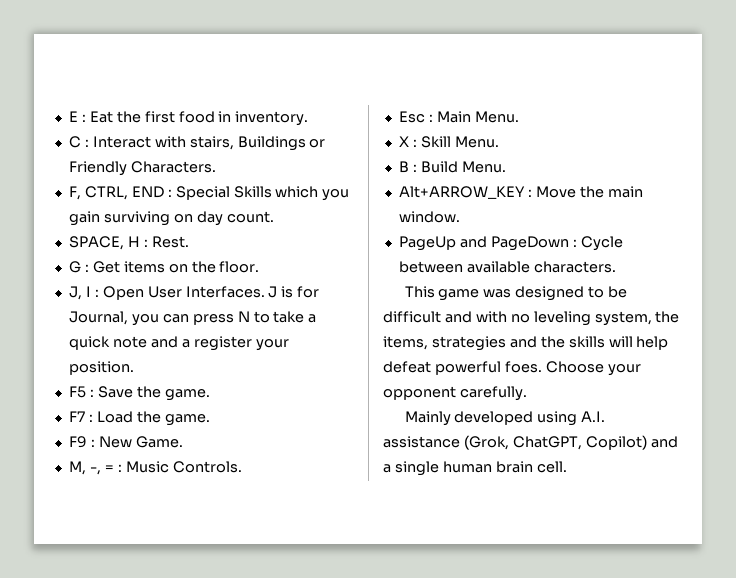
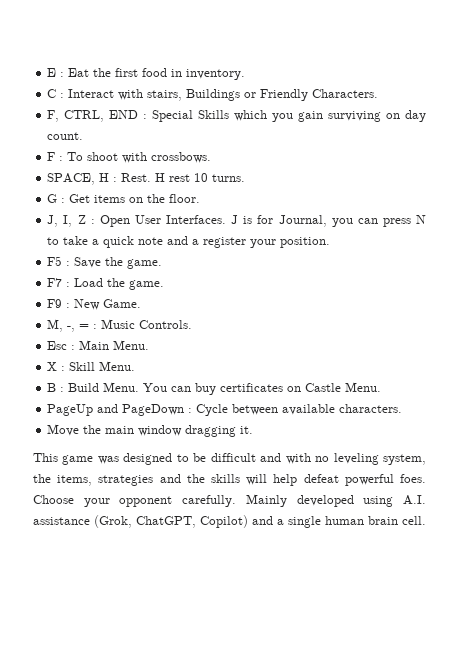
(274, 217) none -> [47,152,212,163] // F : To shoot with crossbows.
(189, 242) none -> [155,173,246,182] H rest 10 turns.
[85,286,91,297] I -> [63,215,86,227] I, Z
[398,186,643,199] [398,211,460,223] // Alt+ARROW_KEY : Move the main window. -> [143,382,382,395] You can buy certificates on Castle Menu.
(616, 267) none -> [47,424,254,437] // Move the main window dragging it.
(527, 393) // -> (237, 501) none

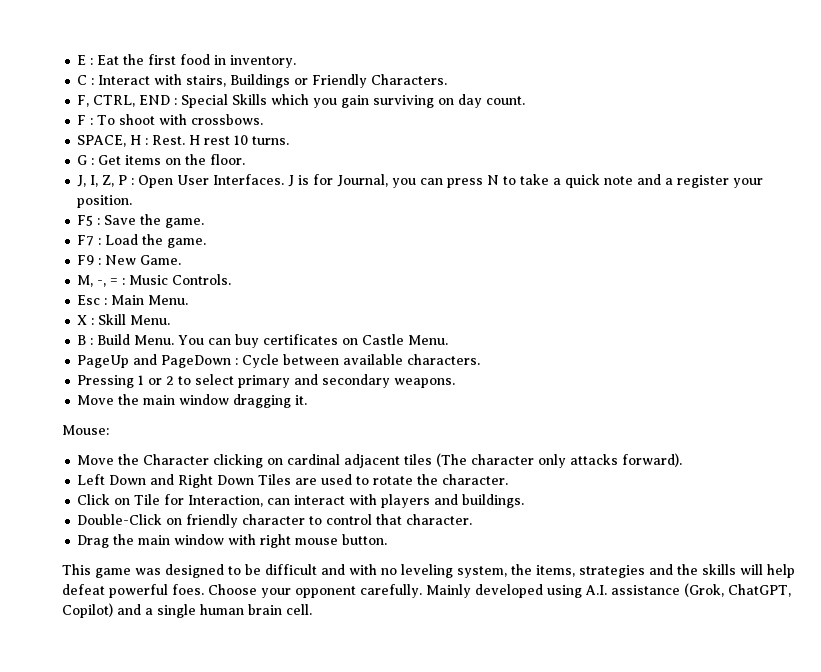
[77,215,86,224] Z -> [102,175,128,187] Z, P
(403, 408) none -> [77,374,456,388] // Pressing 1 or 2 to select primary and secondary weapons.
(254, 430) none -> [62,425,109,435] [77,453,683,468] [77,474,509,488] [77,494,525,508] [77,514,473,528] [77,534,388,548] // Mouse: // Move the Character clicking on cardinal adjacent tiles (The character only attacks forward). // Left Down and Right Down Tiles are used to rotate the character. // Click on Tile for Interaction, can interact with players and buildings. // Double-Click on friendly character to control that character. // Drag the main window with right mouse button.

